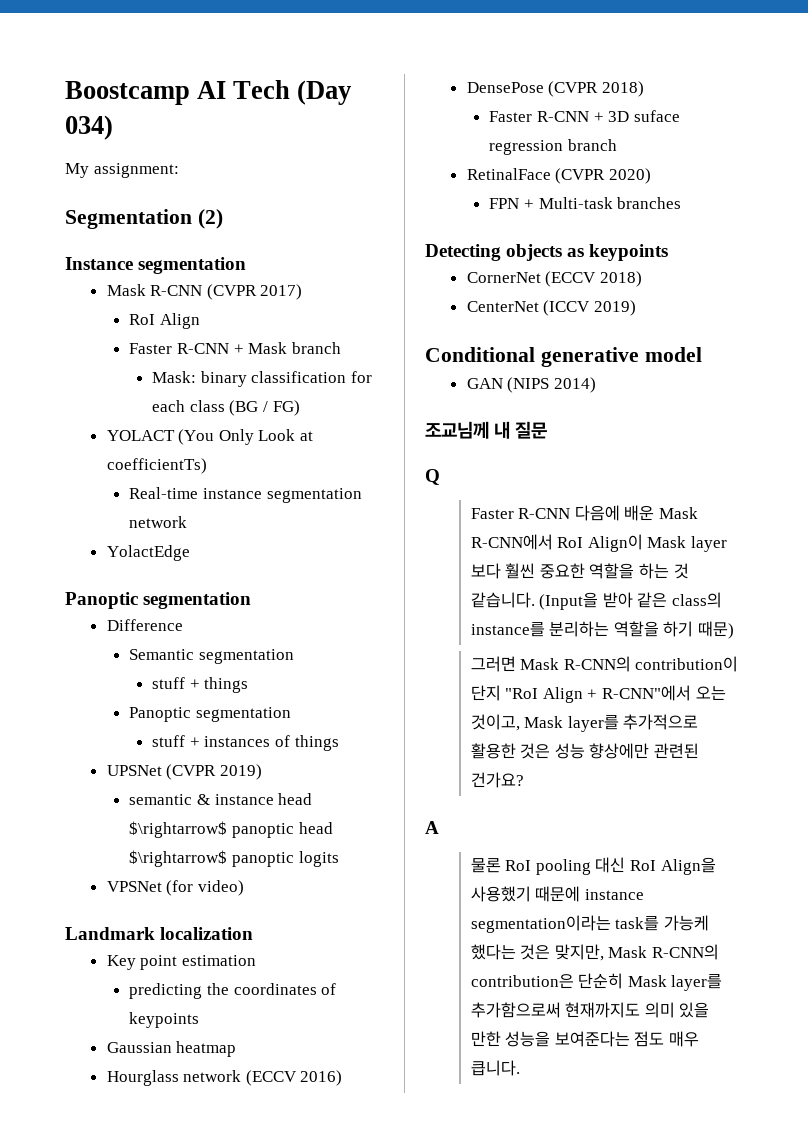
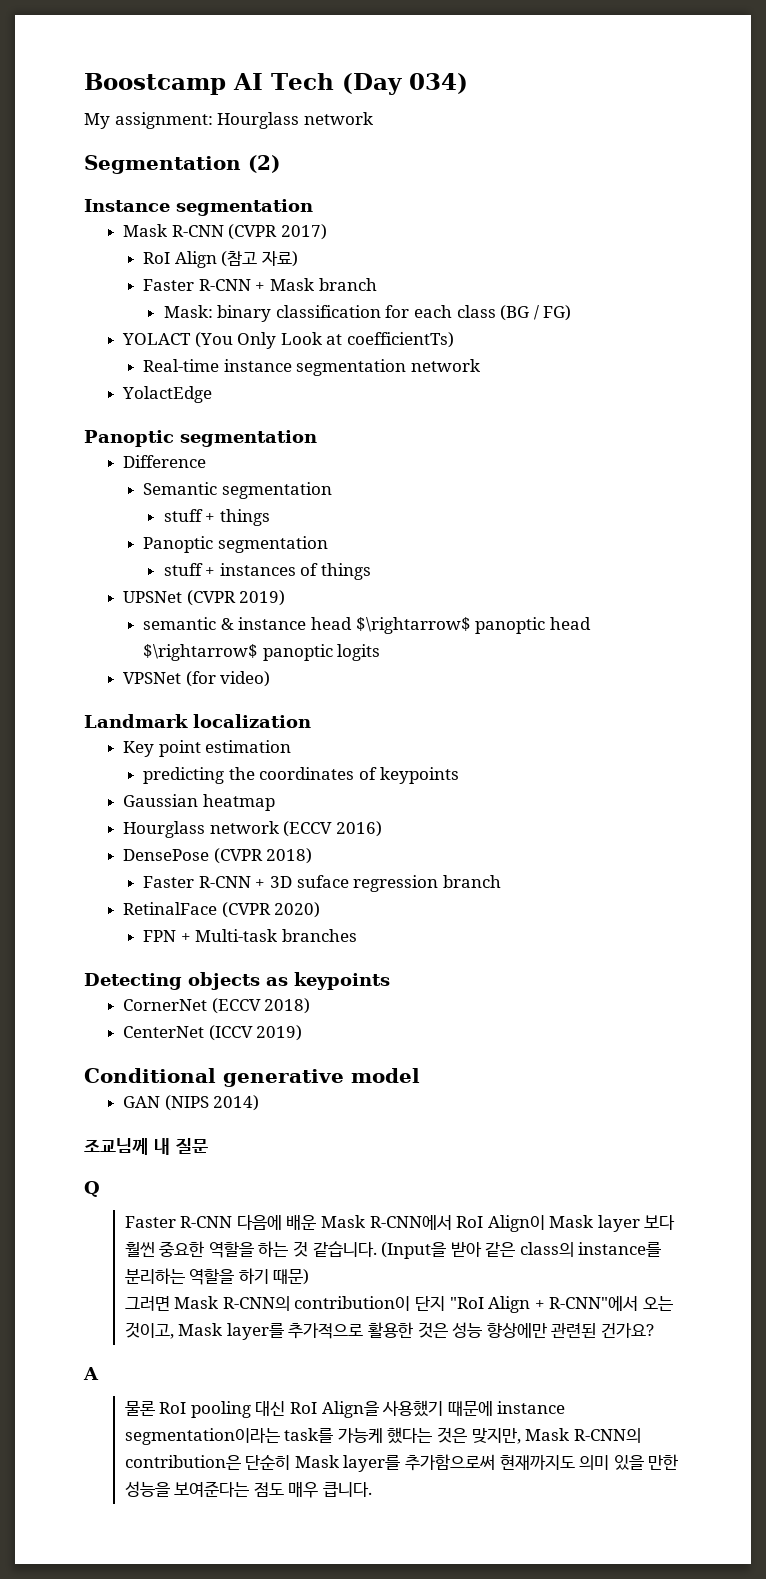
(179, 170) none -> [217,112,373,129] Hourglass network
(201, 321) none -> [221,251,299,267] (참고 자료)

